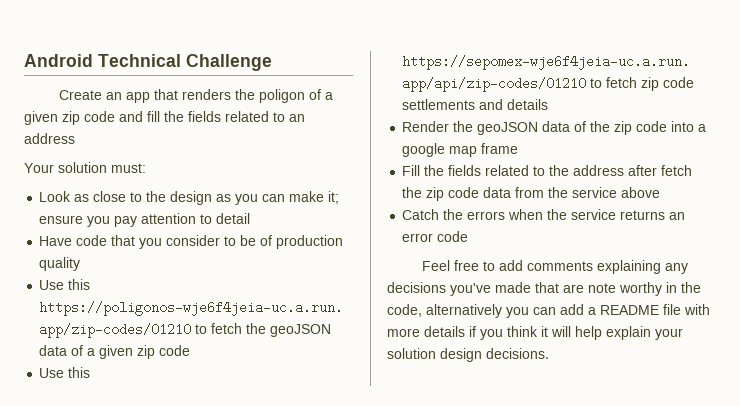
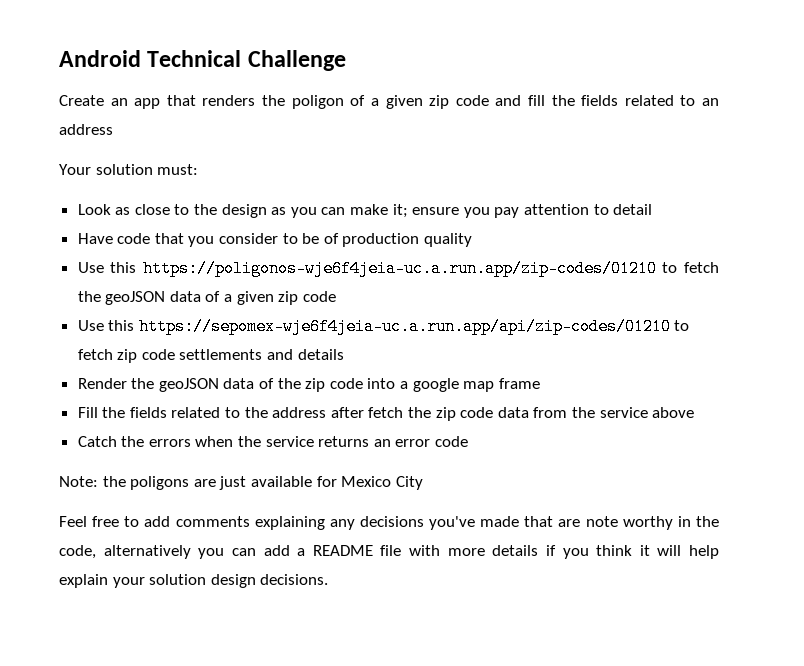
(469, 236) none -> [59,476,423,490] // Note: the poligons are just available for Mexico City

